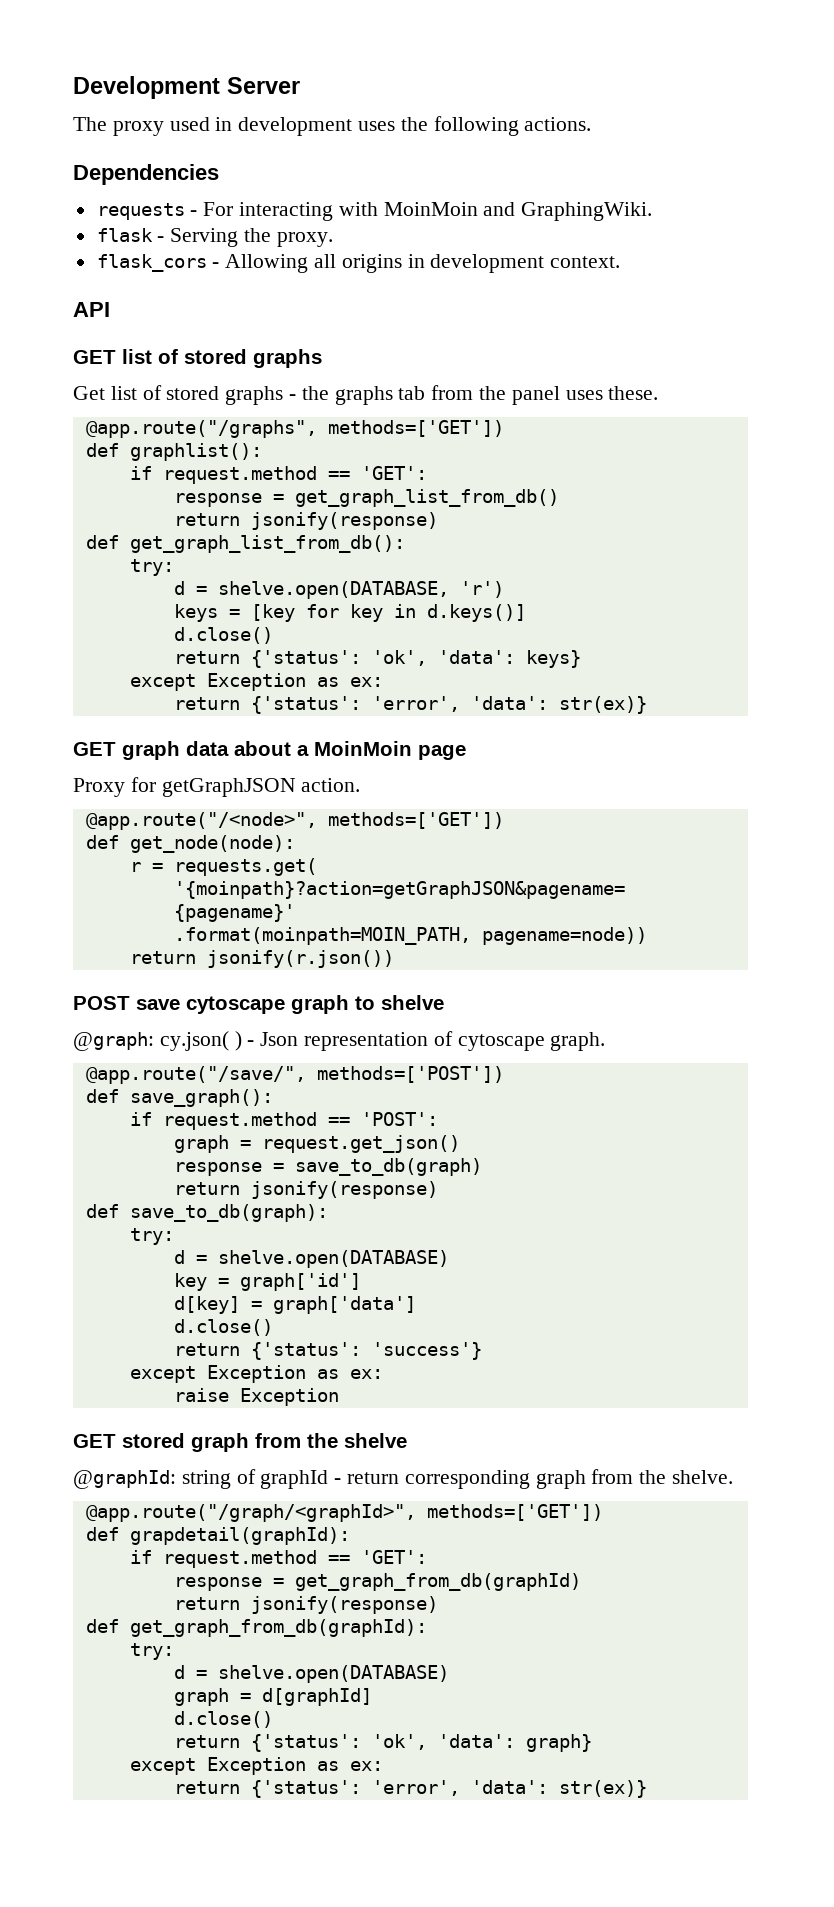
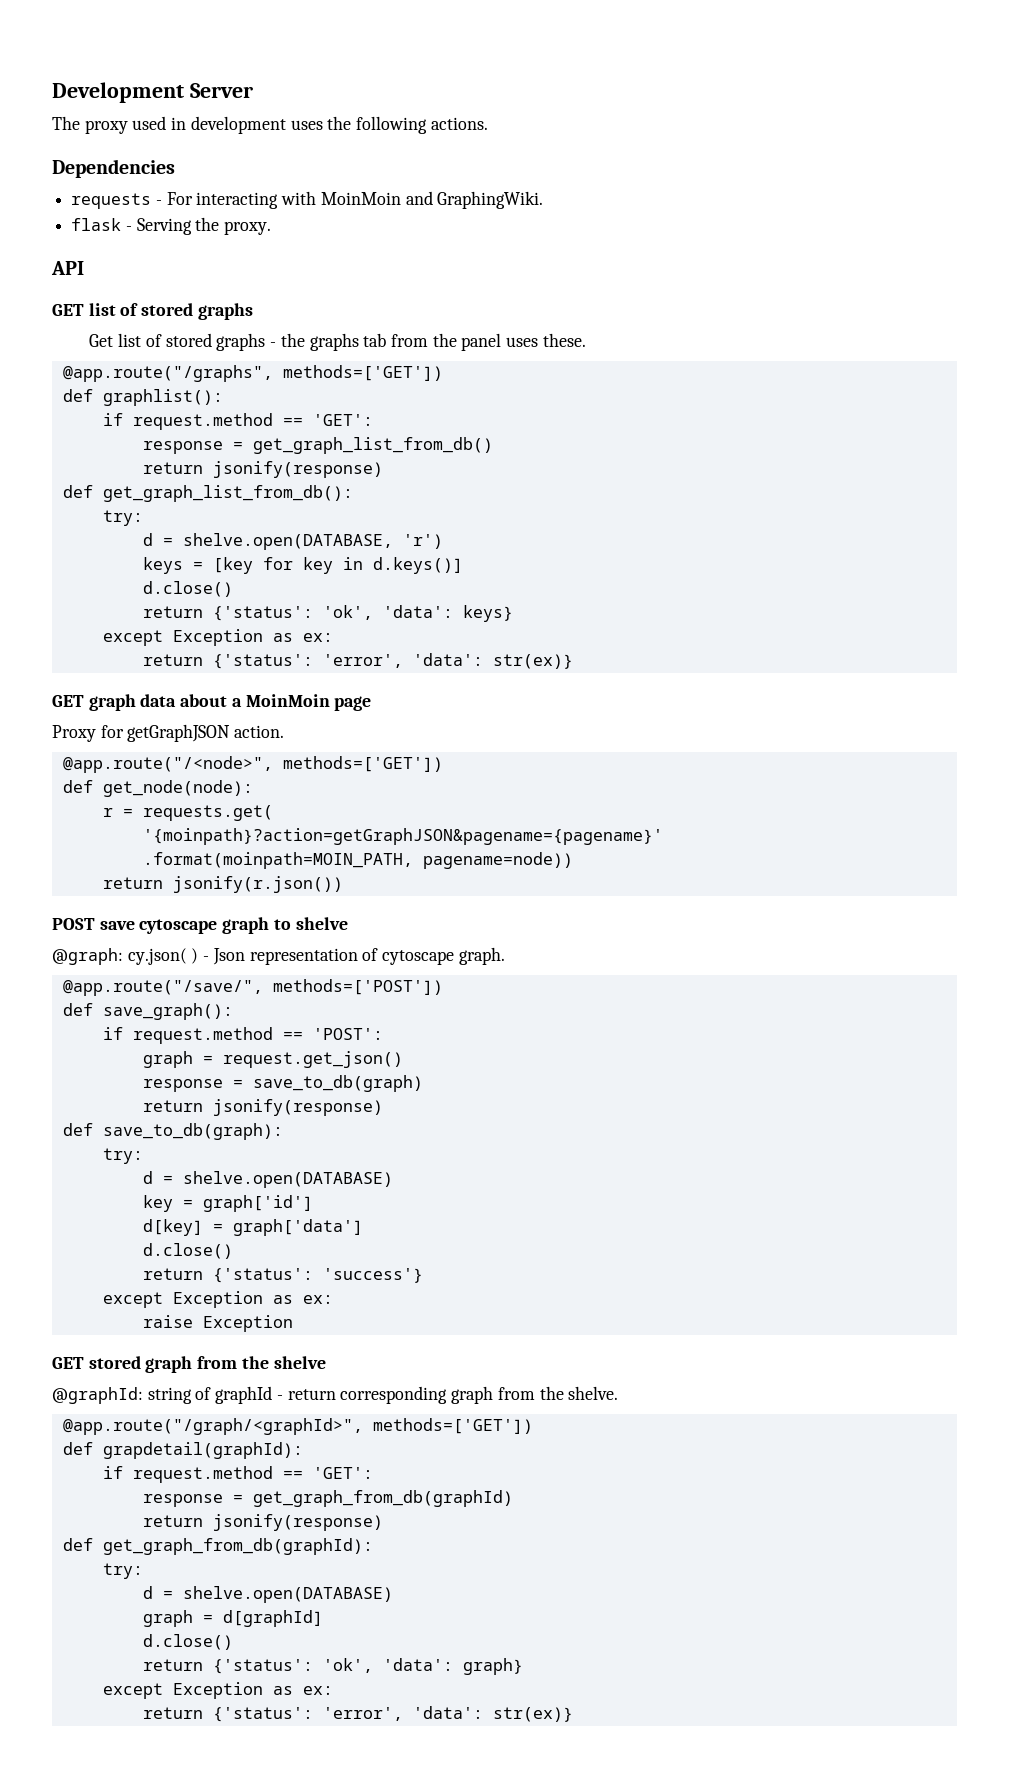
[96,254,621,273] // flask_cors - Allowing all origins in development context. -> (272, 228) none

